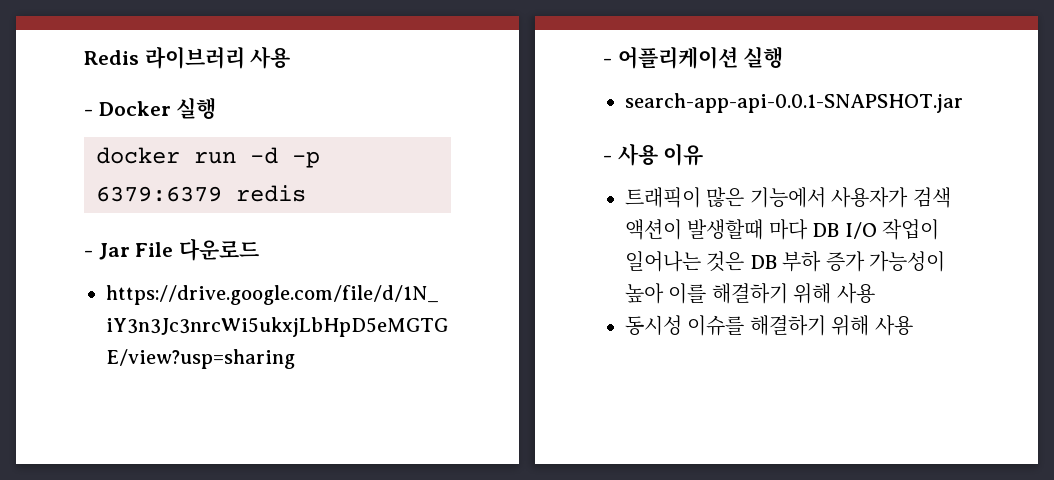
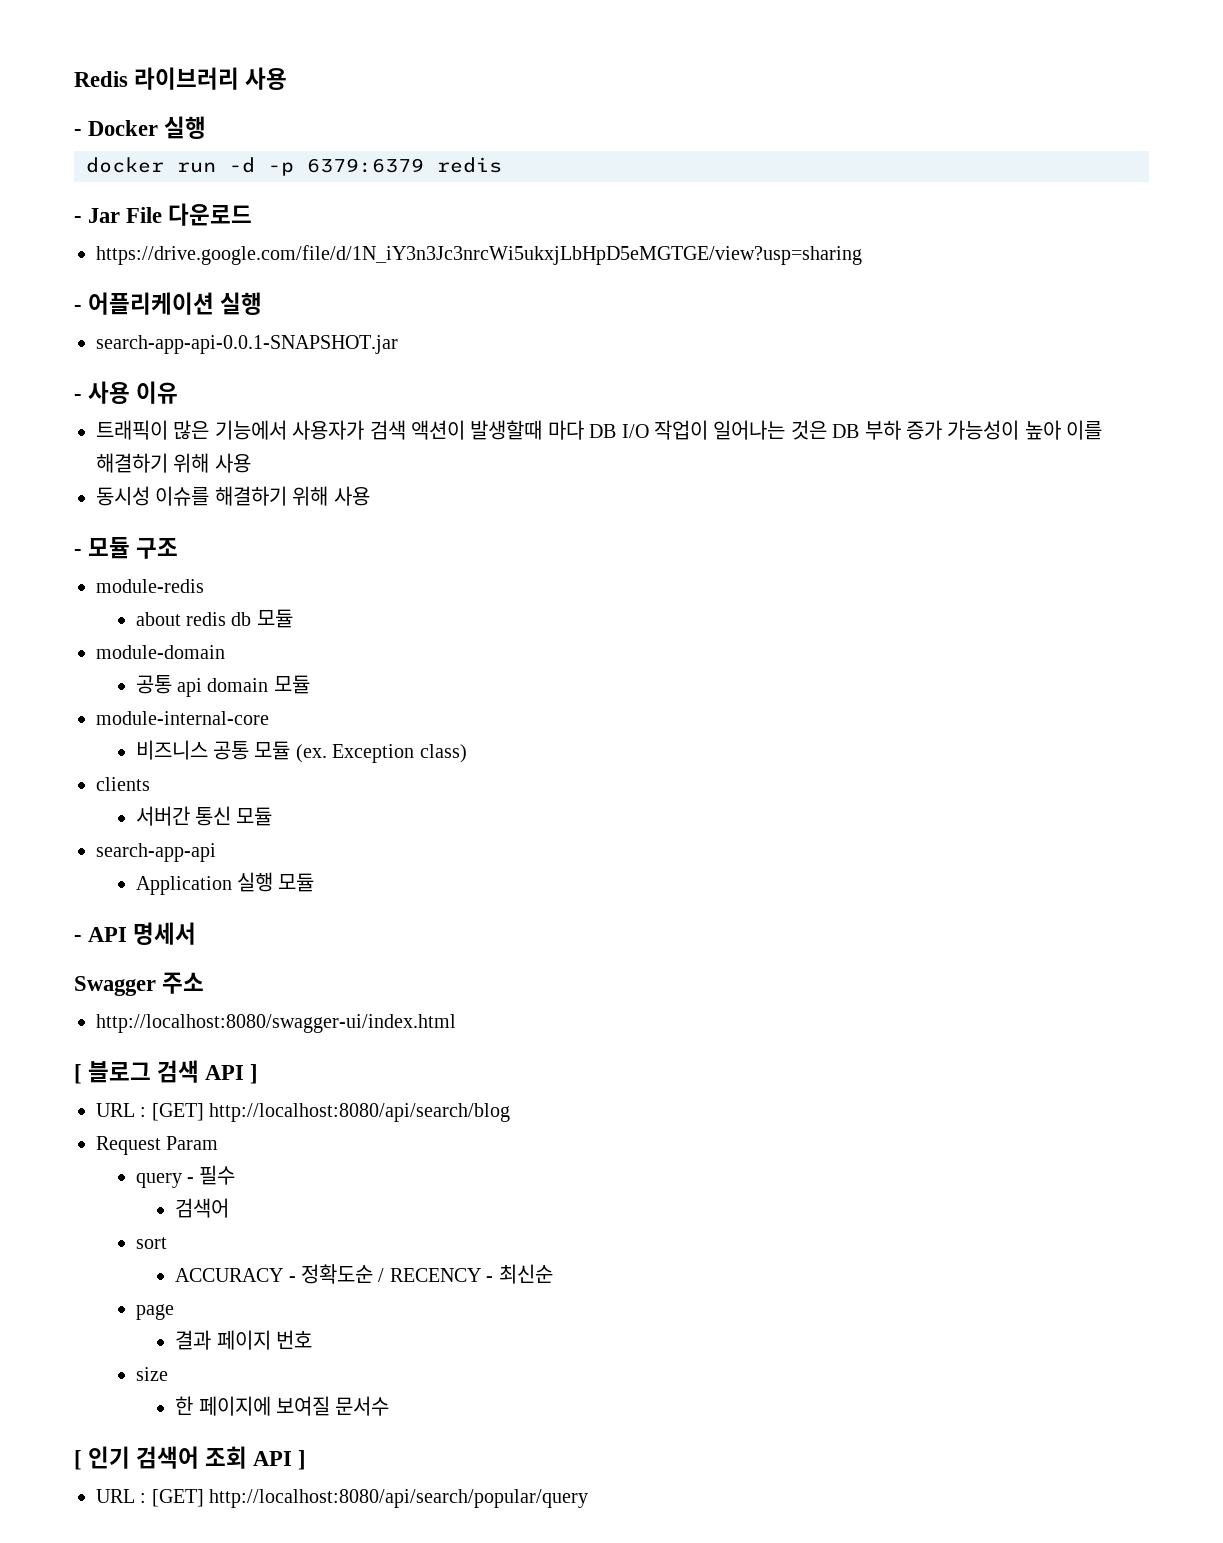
(913, 325) none -> [74,537,179,559] [96,579,204,593] [135,609,293,628] [96,645,225,659] [135,675,310,697] [96,711,269,725] [135,740,467,763] [96,777,150,791] [135,806,273,826] [96,843,216,862] [135,872,315,895] [74,922,197,945] [74,972,205,996] [96,1014,456,1033] [74,1060,259,1084] [96,1103,511,1122] [96,1136,219,1155] [135,1165,236,1188] [175,1198,230,1218] [135,1237,167,1249] [175,1264,553,1284] [135,1304,174,1320] [175,1330,312,1350] [135,1367,168,1381] [175,1396,390,1416] [74,1446,307,1470] [96,1489,589,1508] // - 모듈 구조 // module-redis // about redis db 모듈 // module-domain // 공통 api domain 모듈 // module-internal-core // 비즈니스 공통 모듈 (ex. Exception class) // clients // 서버간 통신 모듈 // search-app-api // Application 실행 모듈 // - API 명세서 // Swagger 주소 // http://localhost:8080/swagger-ui/index.html // [ 블로그 검색 API ] // URL : [GET] http://localhost:8080/api/search/blog // Request Param // query - 필수 // 검색어 // sort // ACCURACY - 정확도순 / RECENCY - 최신순 // page // 결과 페이지 번호 // size // 한 페이지에 보여질 문서수 // [ 인기 검색어 조회 API ] // URL : [GET] http://localhost:8080/api/search/popular/query

